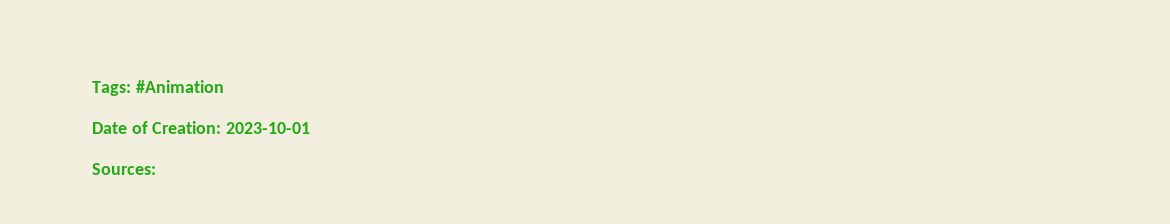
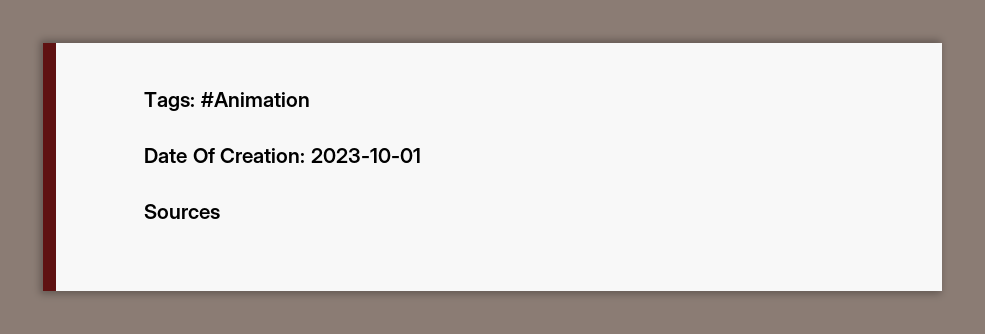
[131,121,148,134] of -> [192,148,215,163] Of
[92,163,156,175] Sources: -> [144,204,220,219] Sources

